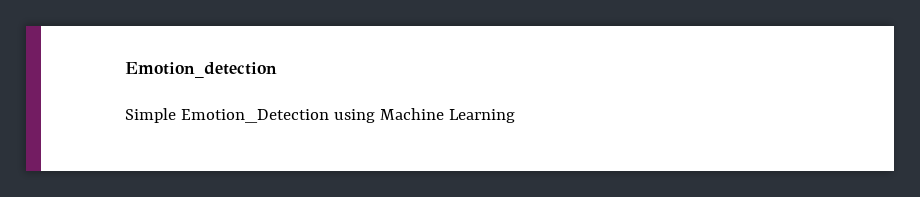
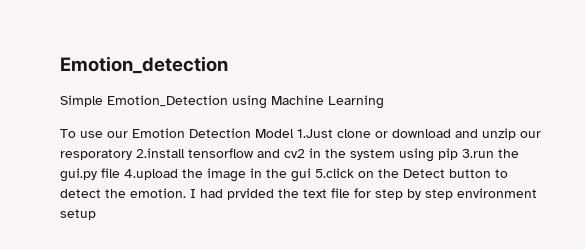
(515, 116) none -> [60,128,541,140] [60,148,519,162] [60,168,508,182] [60,188,537,200] [60,209,96,220] // To use our Emotion Detection Model 1.Just clone or download and unzip our resporatory 2.install tensorflow and cv2 in the system using pip 3.run the gui.py file 4.upload the image in the gui 5.click on the Detect button to detect the emotion. I had prvided the text file for step by step environment setup

